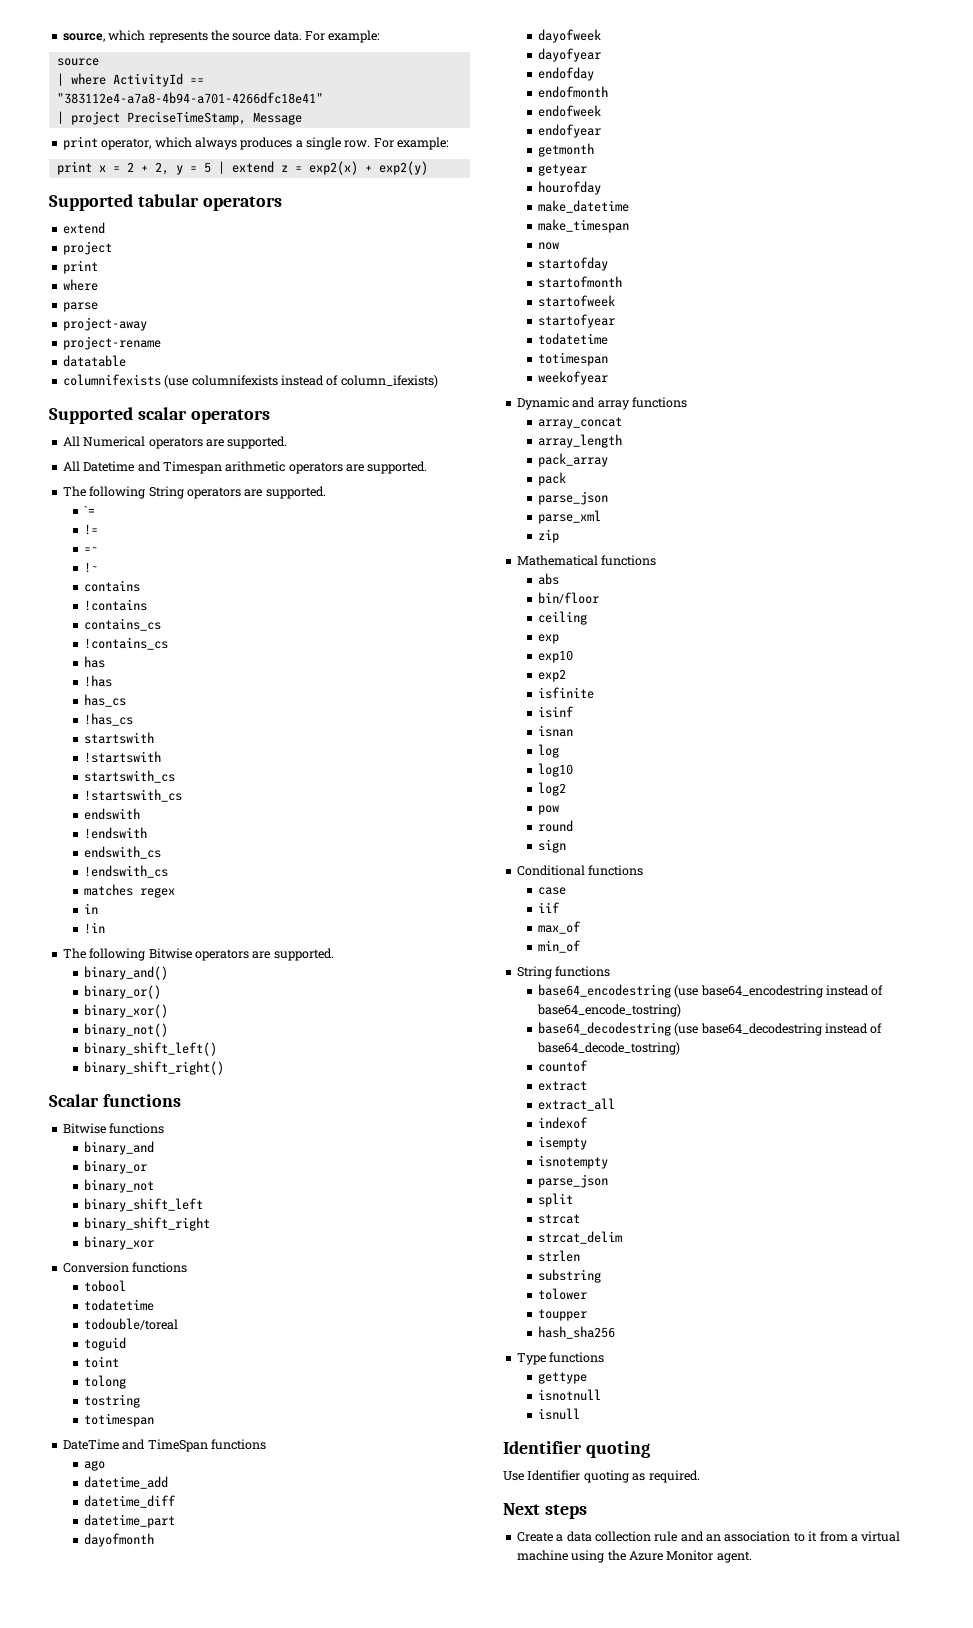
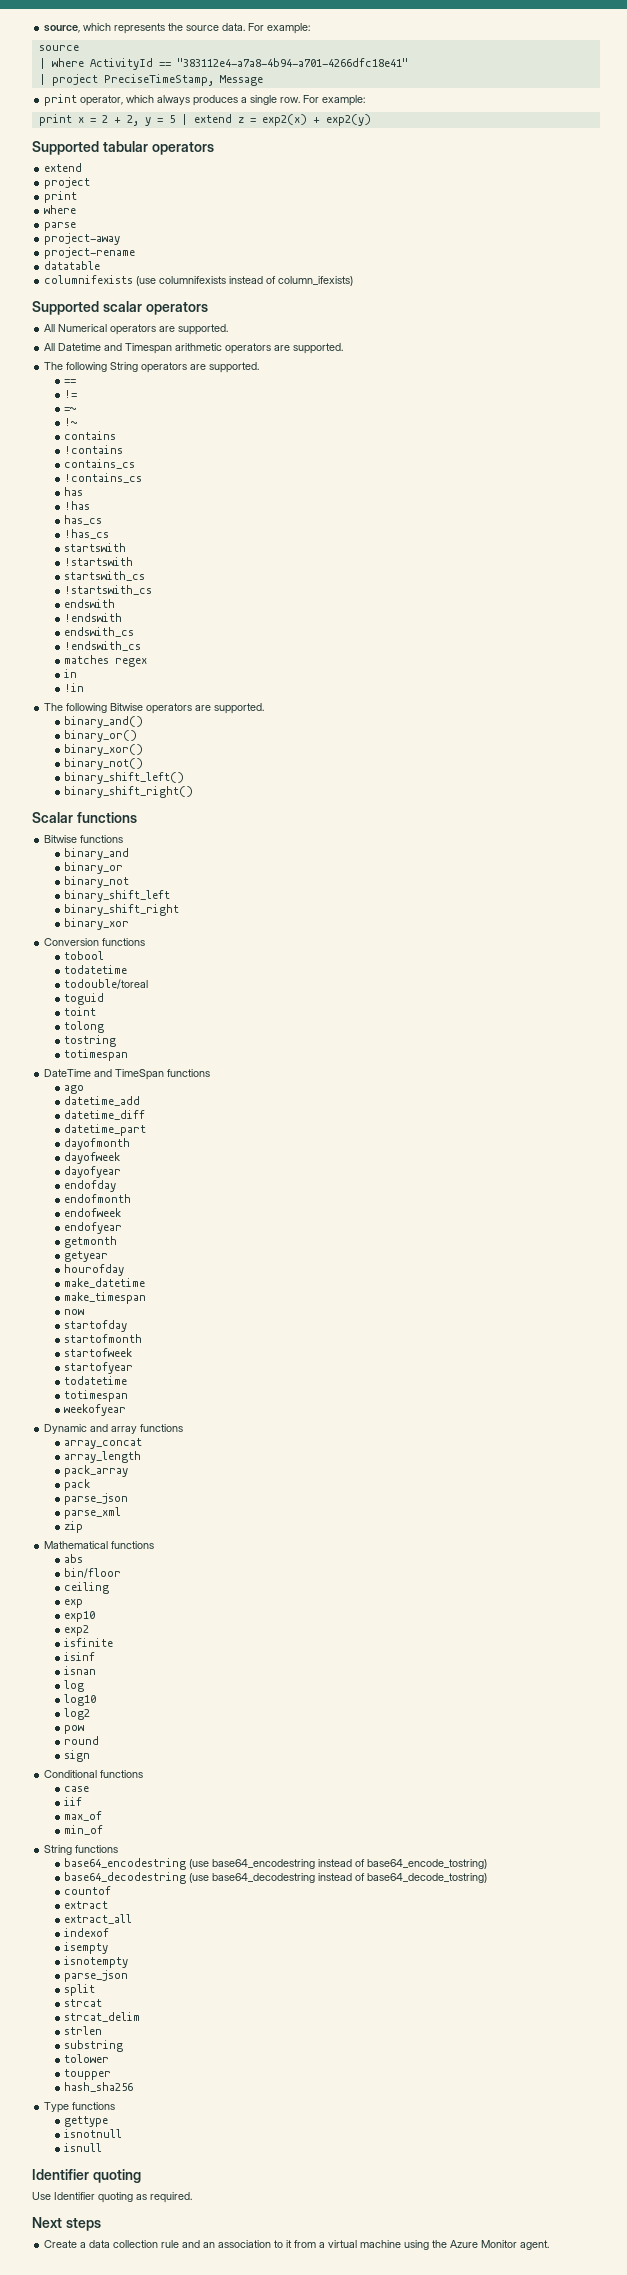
[83,506,95,515] `= -> [64,379,77,384] ==

